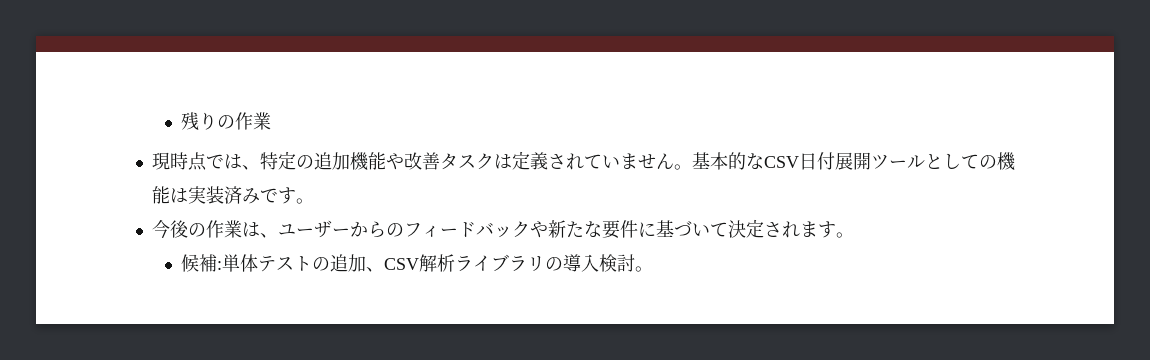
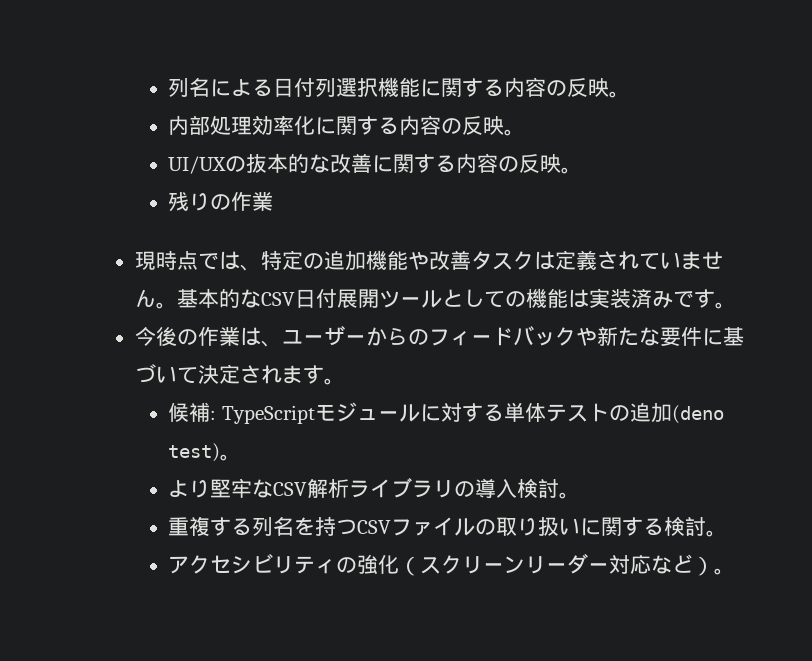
(180, 121) none -> [168,77,631,98] [168,115,526,136] [168,153,583,174] 列名による日付列選択機能に関する内容の反映。 // 内部処理効率化に関する内容の反映。 // UI/UXの抜本的な改善に関する内容の反映。 //
[221,254,384,272] 単体テストの追加、 -> [221,402,724,424] [168,443,242,462] [168,478,274,498] TypeScriptモジュールに対する単体テストの追加(deno test)。 // より堅牢な
(653, 269) none -> [168,516,728,537] [168,553,736,576] // 重複する列名を持つCSVファイルの取り扱いに関する検討。 // アクセシビリティの強化（スクリーンリーダー対応など）。

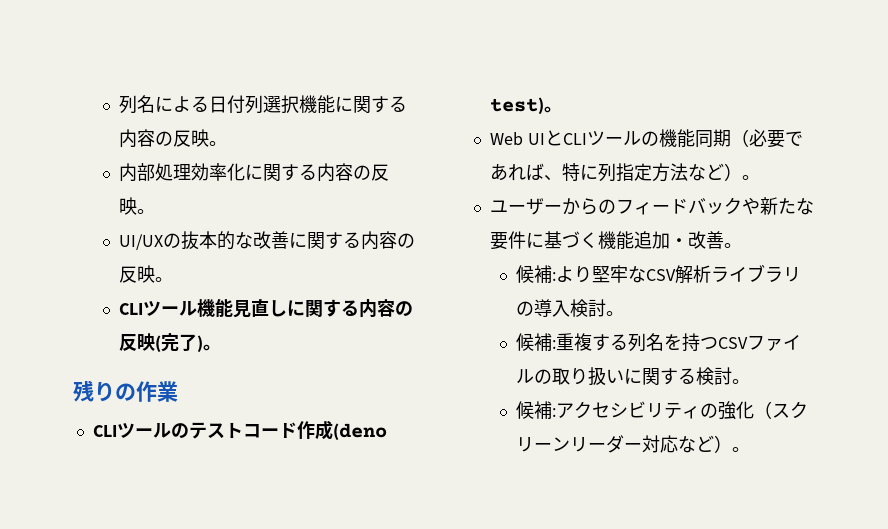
[168,192,274,212] [134,250,723,271] [134,288,736,309] [134,326,282,347] 残りの作業 // 現時点では、特定の追加機能や改善タスクは定義されていません。基本的なCSV日付展開ツールとしての機能は実装済みです。 // 今後の作業は、 -> [119,299,414,318] [119,333,222,352] [73,380,178,402] [92,420,387,440] [489,97,562,114] [489,129,803,148] [489,163,760,182] CLIツール機能見直しに関する内容の反映(完了)。 // 残りの作業 // CLIツールのテストコード作成(deno test)。 // Web UIとCLIツールの機能同期（必要であれば、特に列指定方法など）。 //
[155,364,345,385] [168,402,724,424] [168,443,242,462] いて決定されます。 // 候補: TypeScriptモジュールに対する単体テストの追加(deno test)。 // -> [579,231,742,250] [516,265,557,283] く機能追加・改善。 // 候補:
(581, 495) none -> [516,333,557,351] 候補:
(728, 533) none -> [516,401,557,419] 候補:

